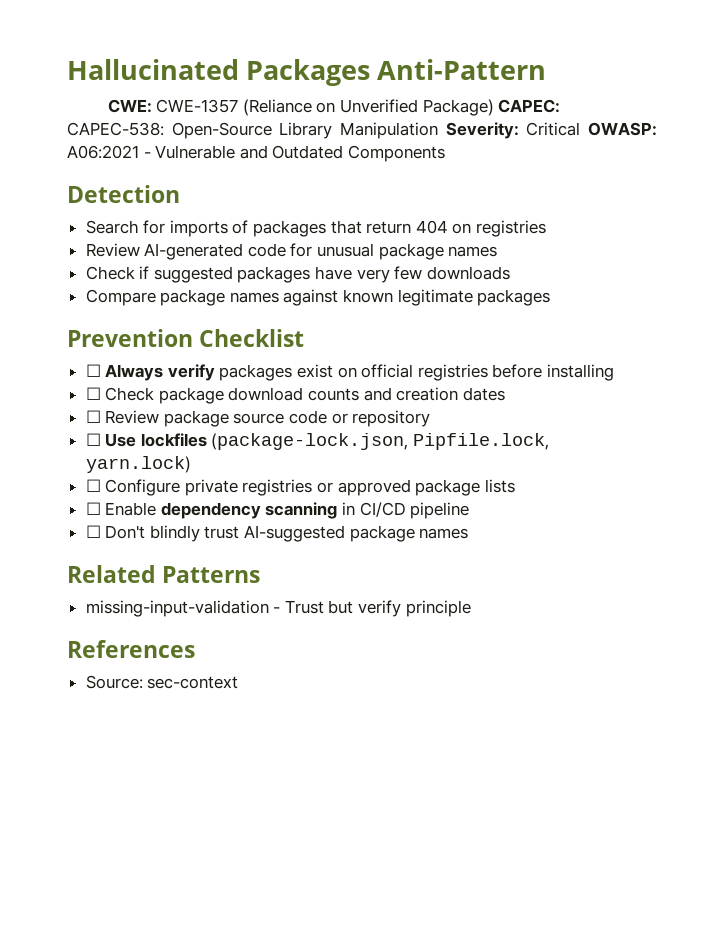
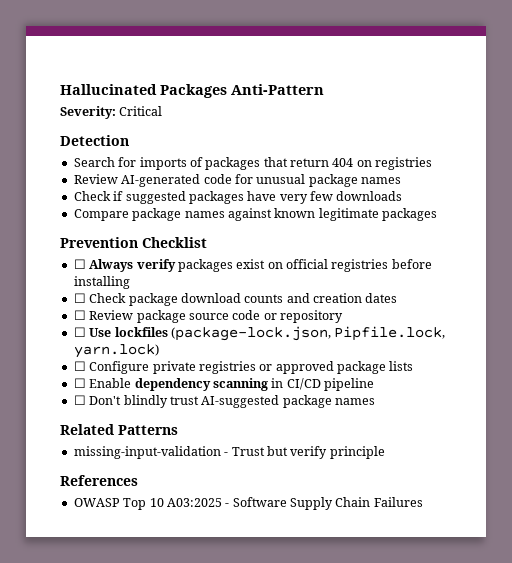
[107,99,561,116] [67,122,658,139] [67,145,445,162] CWE: CWE-1357 (Reliance on Unverified Package) CAPEC: CAPEC-538: Open-Source Library Manipulation Severity: Critical OWASP: A06:2021 - Vulnerable and Outdated Components -> [60,106,163,119] Severity: Critical
[85,675,239,689] Source: sec-context -> [73,497,423,510] OWASP Top 10 A03:2025 - Software Supply Chain Failures

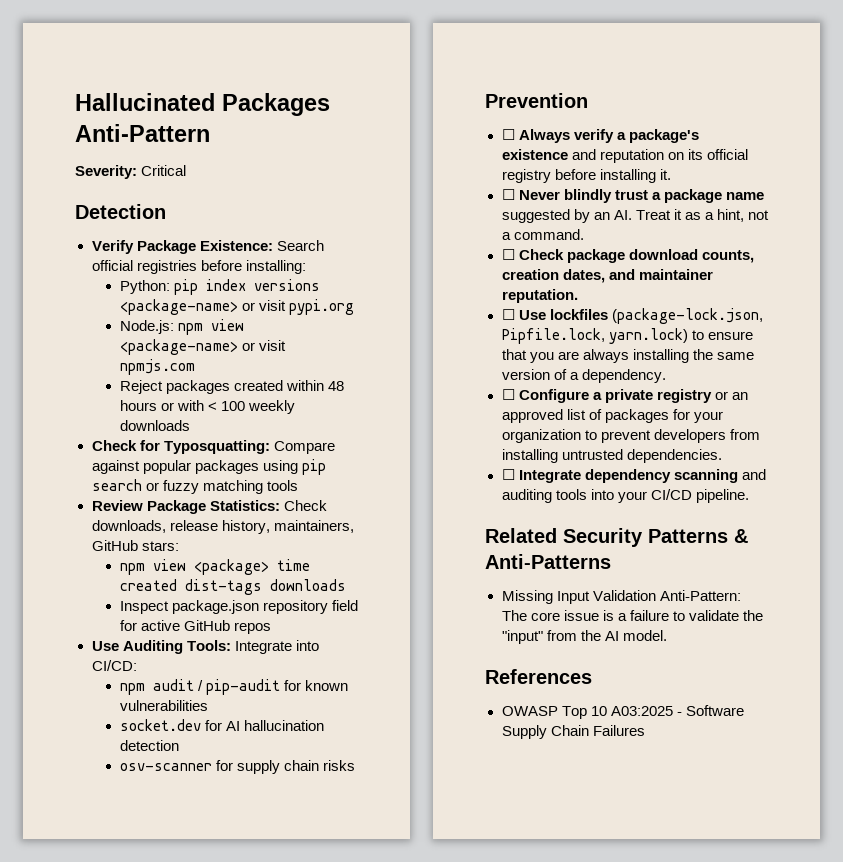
[73,157,433,170] [73,174,401,187] [73,191,403,204] [73,208,437,221] Search for imports of packages that return 404 on registries // Review AI-generated code for unusual package names // Check if suggested packages have very few downloads // Compare package names against known legitimate packages -> [91,240,324,254] [91,260,306,274] [119,279,320,295] [119,299,354,315] [119,319,244,335] [119,339,286,355] [119,359,195,375] [119,380,345,394] [119,400,296,414] [119,420,190,431] [91,440,335,454] [91,459,326,475] [91,479,298,494] [91,500,327,514] [91,520,354,534] [91,540,179,551] [119,559,310,575] [119,579,346,595] [119,600,358,614] [119,620,271,634] [91,640,319,654] [91,660,137,671] [119,679,349,695] [119,700,208,711] [119,719,324,731] [119,740,179,751] [119,760,356,774] Verify Package Existence: Search official registries before installing: // Python: pip index versions <package-name> or visit pypi.org // Node.js: npm view <package-name> or visit npmjs.com // Reject packages created within 48 hours or with < 100 weekly downloads // Check for Typosquatting: Compare against popular packages using pip search or fuzzy matching tools // Review Package Statistics: Check downloads, release history, maintainers, GitHub stars: // npm view <package> time created dist-tags downloads // Inspect package.json repository field for active GitHub repos // Use Auditing Tools: Integrate into CI/CD: // npm audit / pip-audit for known vulnerabilities // socket.dev for AI hallucination detection // osv-scanner for supply chain risks
[142,237,207,248] Checklist -> (588, 100) none
[177,259,432,272] [73,276,130,289] [73,293,398,306] [73,310,343,323] packages exist on official registries before installing // ☐ Check package download counts and creation dates // ☐ Review package source code or repository -> [616,129,699,143] [501,149,748,163] [501,169,671,183] [501,189,764,203] [501,209,769,223] [501,229,584,240] [501,249,754,263] [501,269,713,283] [501,289,578,303] a package's existence and reputation on its official registry before installing it. // ☐ Never blindly trust a package name suggested by an AI. Treat it as a hint, not a command. // ☐ Check package download counts, creation dates, and maintainer reputation.
[73,361,414,374] [73,378,132,388] // ☐ Configure private registries or approved package lists // ☐ Enable -> [691,330,753,340] [501,349,754,363] [501,369,666,383] [501,389,748,403] [501,409,723,423] [501,429,760,443] [501,449,722,463] [501,469,581,483] to ensure that you are always installing the same version of a dependency. // ☐ Configure a private registry or an approved list of packages for your organization to prevent developers from installing untrusted dependencies. // ☐ Integrate
[271,378,374,391] [73,395,375,408] in CI/CD pipeline // ☐ Don't blindly trust AI-suggested package names -> [741,469,766,480] [501,489,749,503] and auditing tools into your CI/CD pipeline.
(114, 429) none -> [563,528,643,547] Security
[73,446,385,459] // missing-input-validation - Trust but verify principle -> [734,529,748,543] [485,554,611,569] [501,590,741,604] [501,610,763,621] [501,630,667,644] & Anti-Patterns // Missing Input Validation Anti-Pattern: The core issue is a failure to validate the "input" from the AI model.

